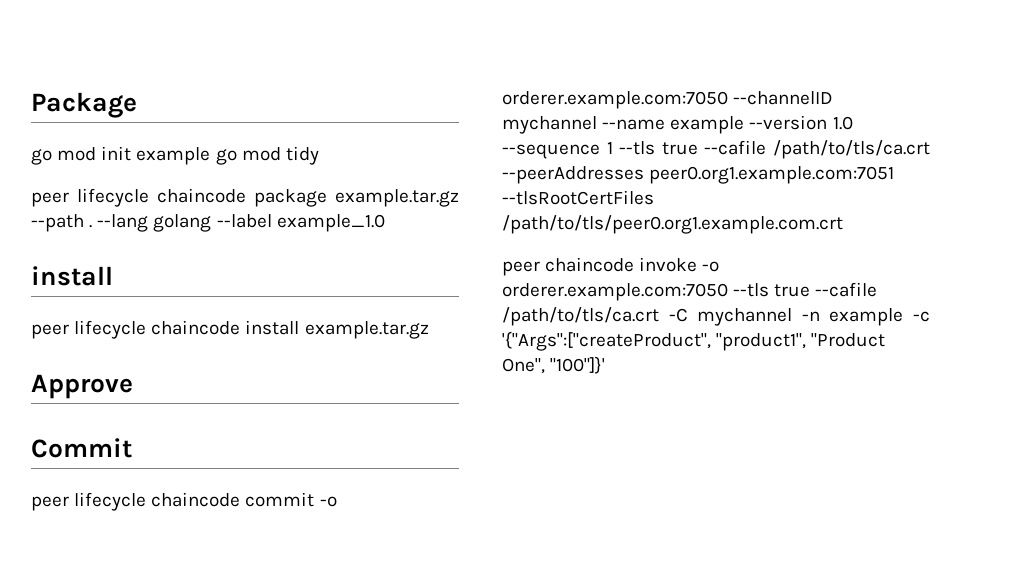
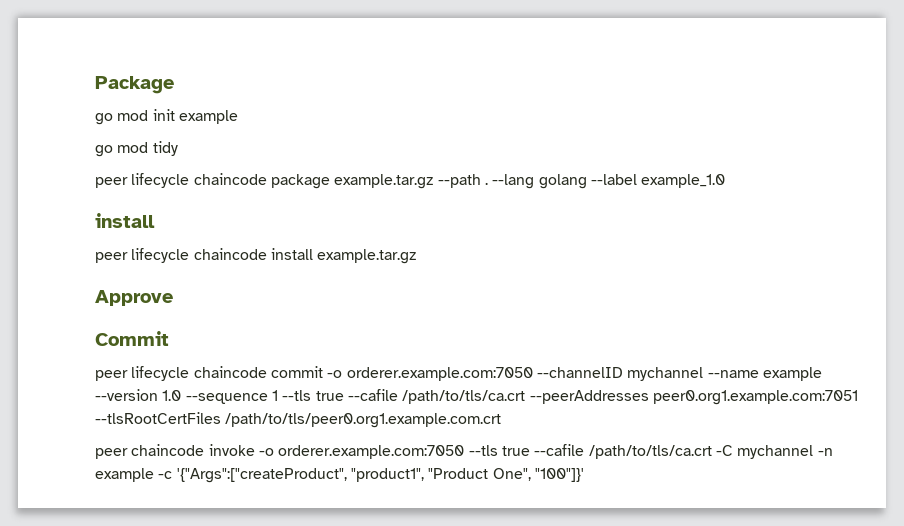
(211, 156) none -> (238, 117) //

